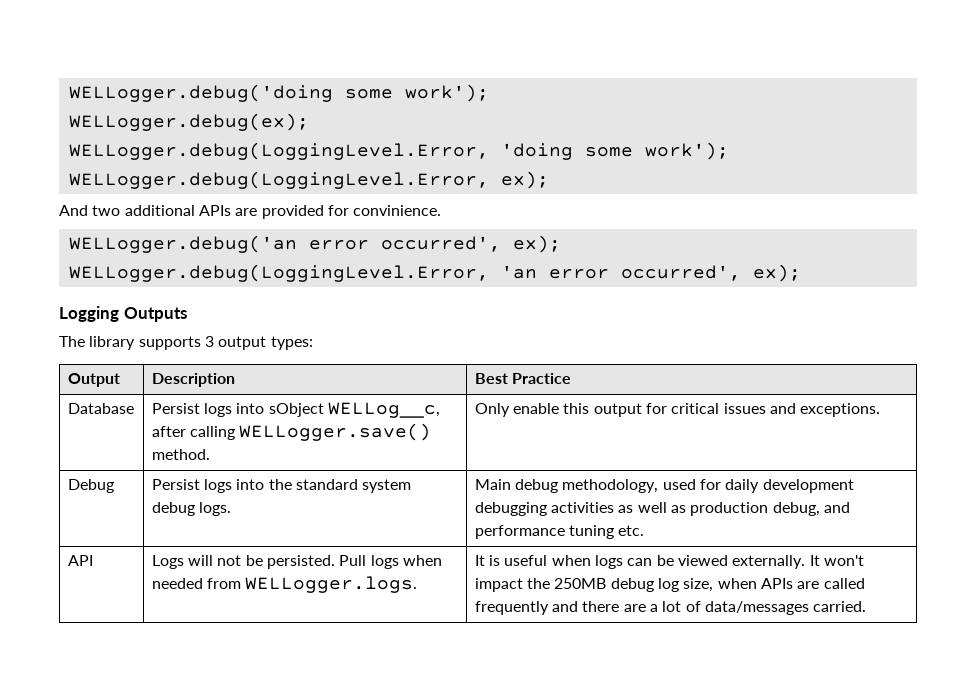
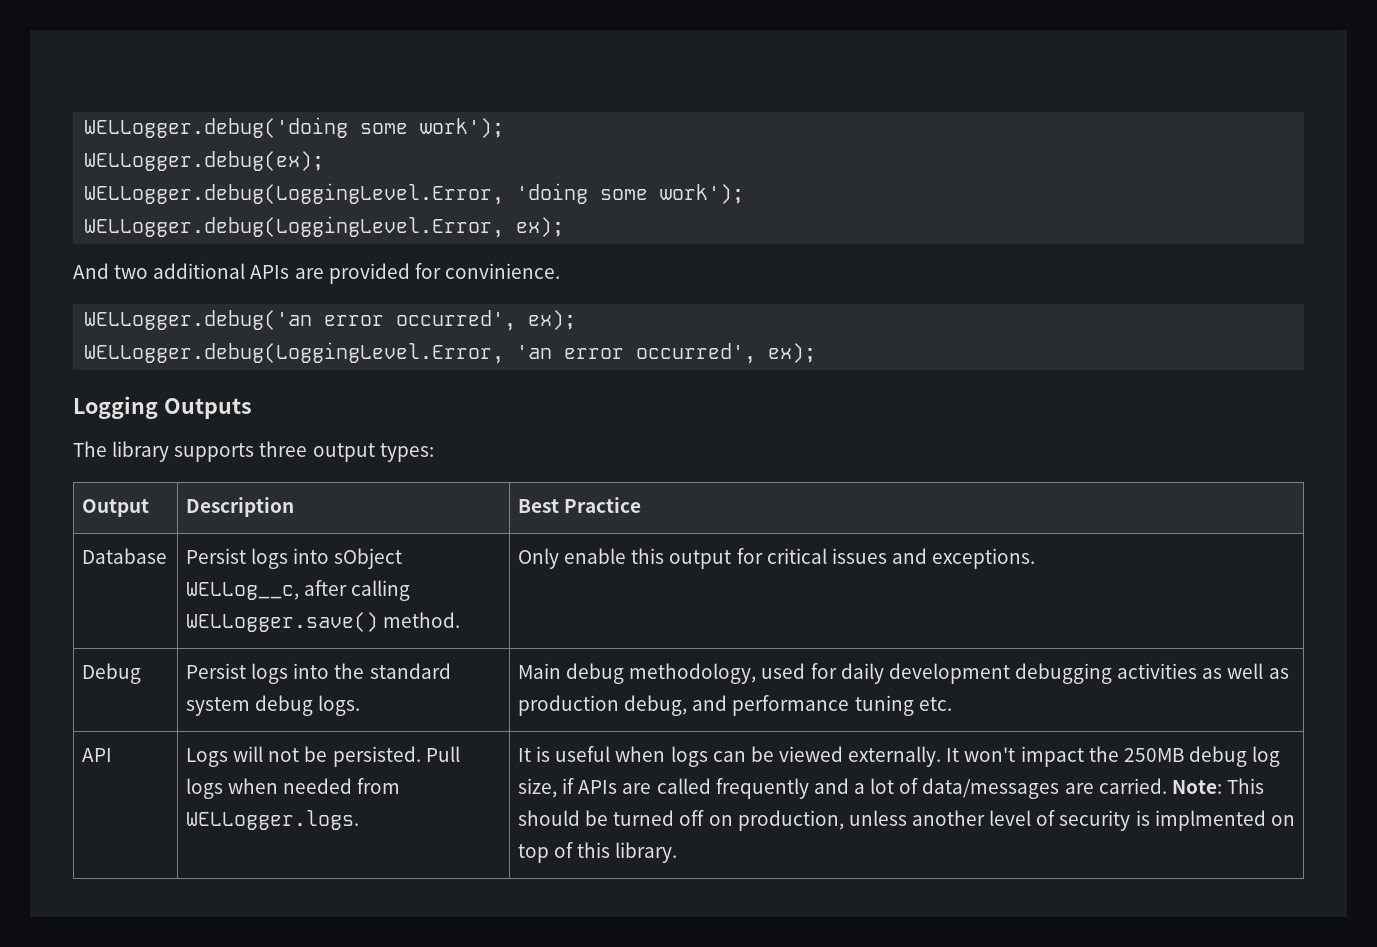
[204,336,214,347] 3 -> [259,441,308,457] three
[717,578,757,589] when -> [562,778,575,794] if
[582,601,646,612] there are -> (849, 786) none
[813,601,867,612] carried. -> [1064,778,1264,794] [518,810,1295,831] [518,842,678,863] are carried. Note: This should be turned off on production, unless another level of security is implmented on top of this library.

